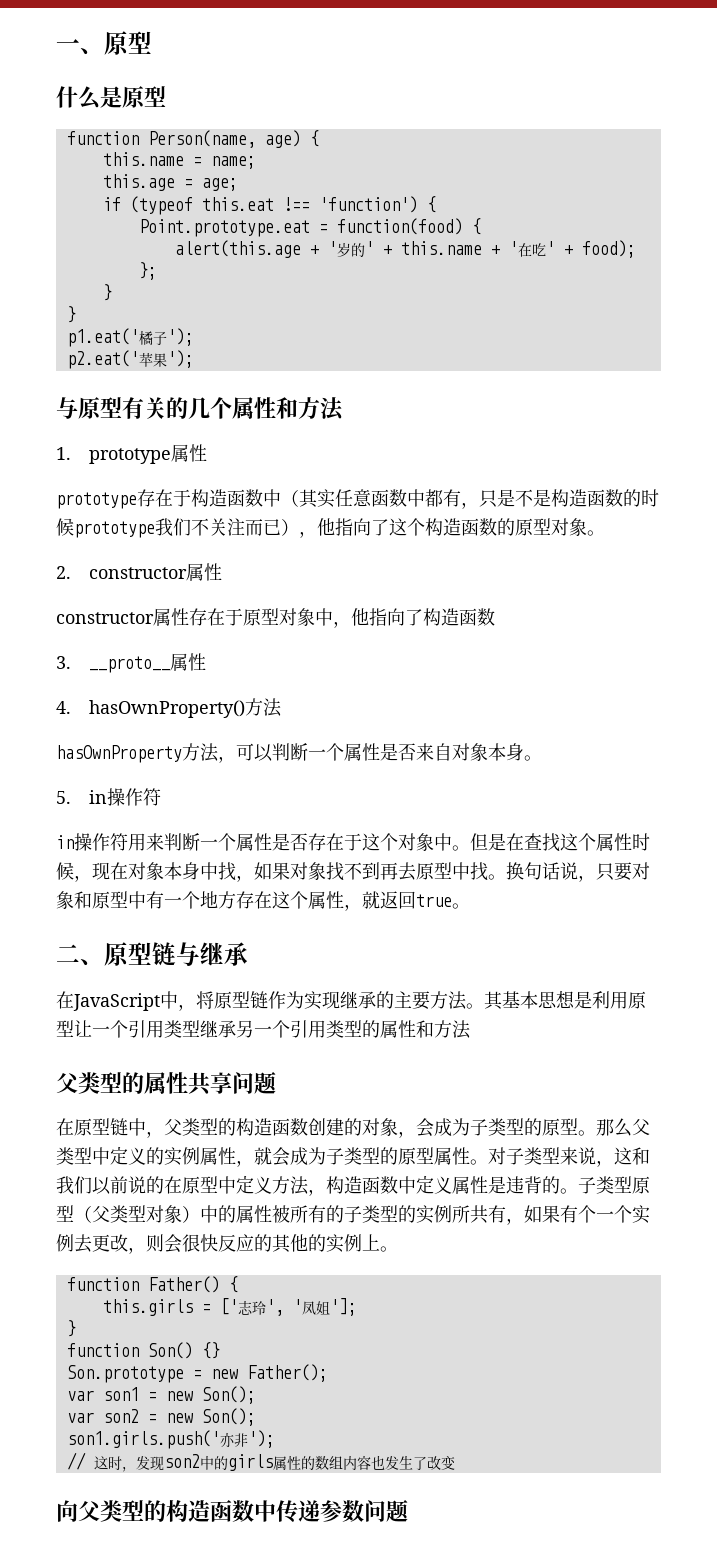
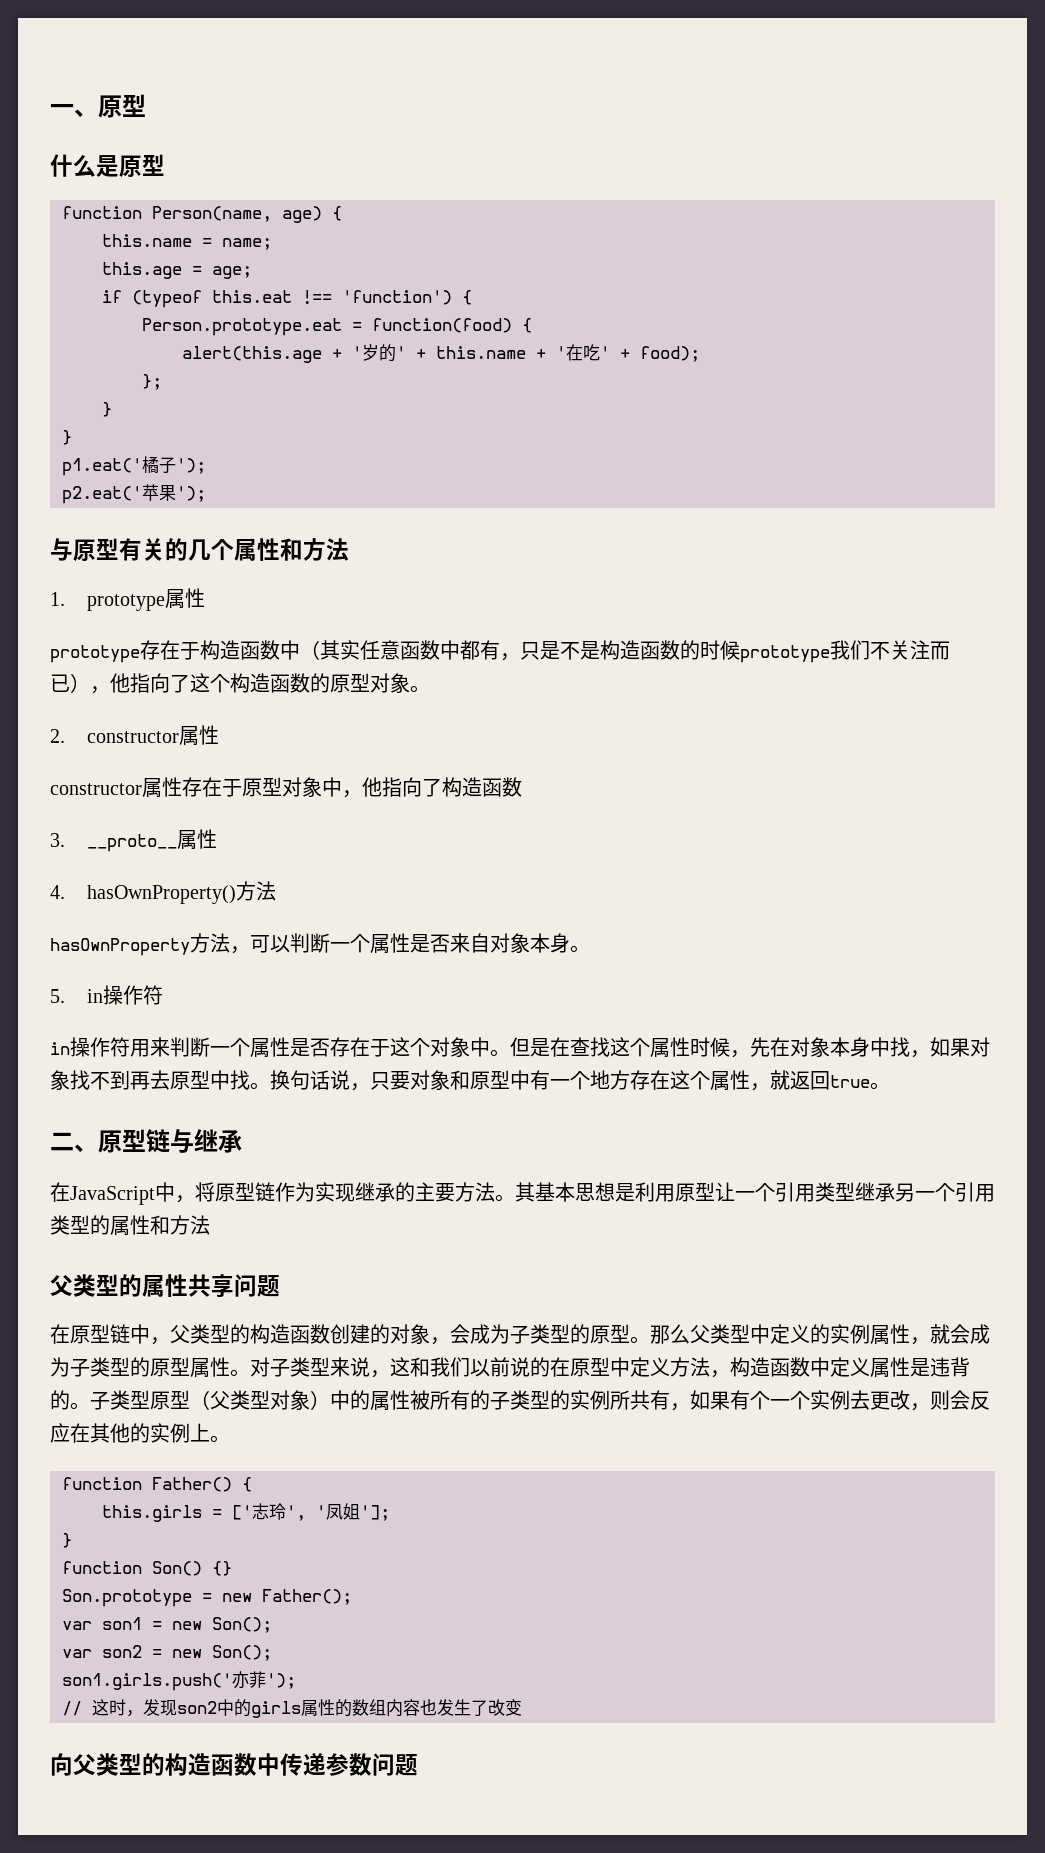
[138,219,310,237] Point.prototype.eat -> [142,318,342,336] Person.prototype.eat
[92,862,110,880] 现 -> [750,1037,770,1057] 先
[182,1234,272,1252] 很快反应的 -> [970,1391,990,1410] [50,1423,90,1443] 反应在
[233,1433,248,1447] 非 -> [249,1671,266,1688] 菲

